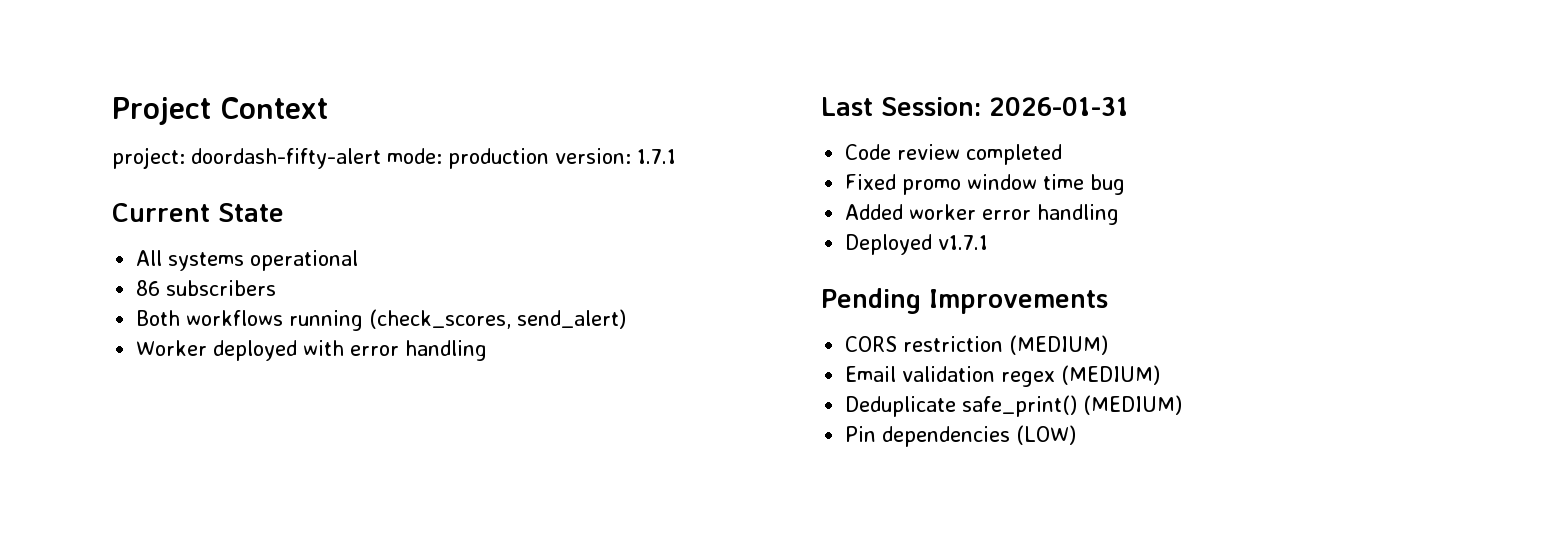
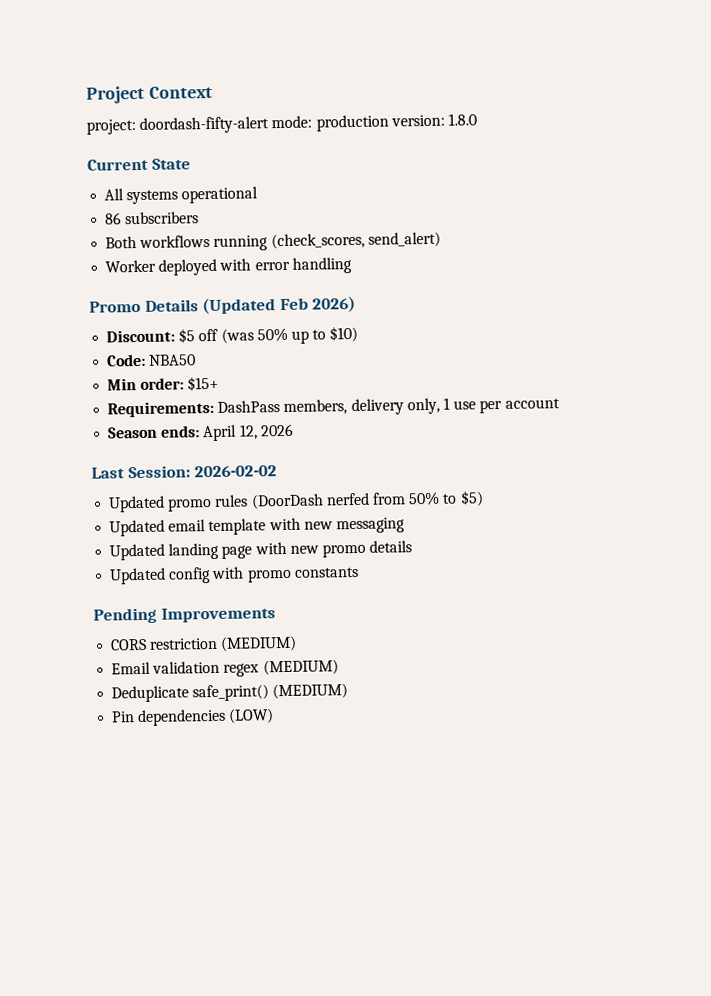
[637,149,676,164] 1.7.1 -> [447,113,477,126] 1.8.0
[821,97,1129,116] [845,144,1063,165] [845,174,1126,195] [845,204,1120,225] [845,234,989,255] Last Session: 2026-01-31 // Code review completed // Fixed promo window time bug // Added worker error handling // Deployed v1.7.1 -> [89,295,357,315] [106,325,359,344] [106,353,197,367] [107,375,220,392] [107,397,560,418] [107,423,294,442] [91,465,278,479] [108,490,484,513] [109,517,405,537] [109,540,413,561] [109,566,359,585] Promo Details (Updated Feb 2026) // Discount: $5 off (was 50% up to $10) // Code: NBA50 // Min order: $15+ // Requirements: DashPass members, delivery only, 1 use per account // Season ends: April 12, 2026 // Last Session: 2026-02-02 // Updated promo rules (DoorDash nerfed from 50% to $5) // Updated email template with new messaging // Updated landing page with new promo details // Updated config with promo constants

